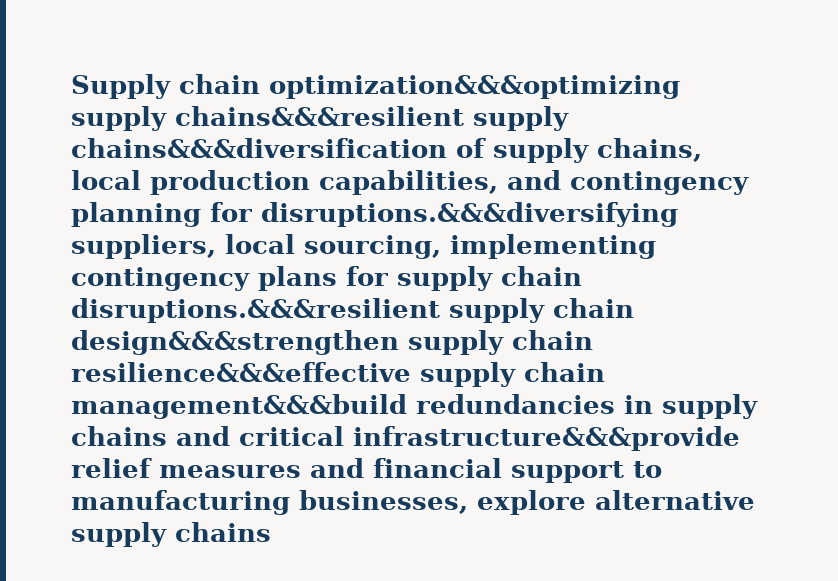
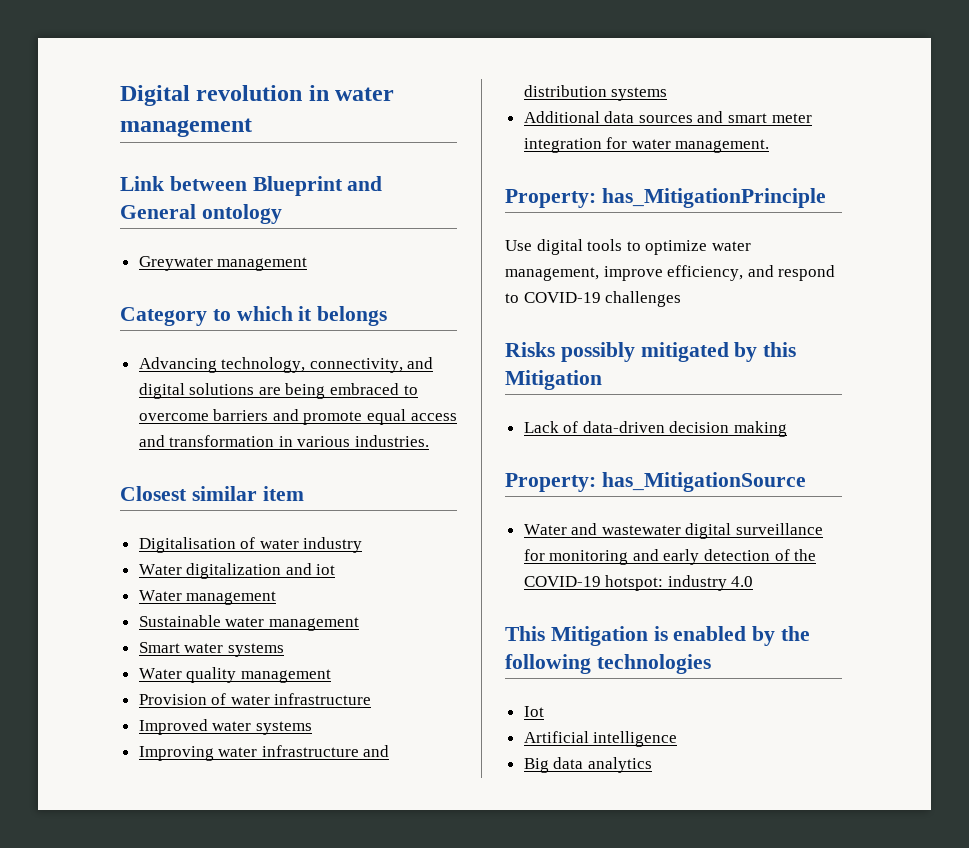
[71,74,680,99] [71,106,569,131] [71,138,702,163] [71,170,749,195] [71,202,678,227] [71,234,656,259] [71,266,582,291] [71,298,634,323] [71,330,593,355] [71,362,605,387] [71,394,758,419] [71,426,740,451] [71,458,662,483] [71,490,755,515] [71,522,271,547] Supply chain optimization&&&optimizing supply chains&&&resilient supply chains&&&diversification of supply chains, local production capabilities, and contingency planning for disruptions.&&&diversifying suppliers, local sourcing, implementing contingency plans for supply chain disruptions.&&&resilient supply chain design&&&strengthen supply chain resilience&&&effective supply chain management&&&build redundancies in supply chains and critical infrastructure&&&provide relief measures and financial support to manufacturing businesses, explore alternative supply chains -> [120,85,395,106] [120,118,252,137] [120,176,383,196] [120,204,282,224] [138,256,308,271] [120,306,388,326] [138,357,434,373] [138,383,418,399] [138,409,457,425] [138,435,430,447] [120,486,304,501] [138,537,363,553] [138,563,336,579] [138,590,277,605] [138,615,359,631] [138,642,284,657] [138,667,331,683] [138,693,372,705] [138,719,312,735] [138,745,390,761] [523,85,668,101] [523,111,812,123] [523,137,770,153] [505,188,826,208] [505,239,751,255] [505,265,836,281] [505,291,682,307] [505,342,797,362] [505,370,602,390] [523,421,788,437] [505,472,806,492] [523,523,824,539] [523,549,817,565] [523,575,754,591] [505,626,811,646] [505,654,711,674] [523,706,544,717] [523,731,678,747] [523,757,652,773] Digital revolution in water management // Link between Blueprint and General ontology // Greywater management // Category to which it belongs // Advancing technology, connectivity, and digital solutions are being embraced to overcome barriers and promote equal access and transformation in various industries. // Closest similar item // Digitalisation of water industry // Water digitalization and iot // Water management // Sustainable water management // Smart water systems // Water quality management // Provision of water infrastructure // Improved water systems // Improving water infrastructure and distribution systems // Additional data sources and smart meter integration for water management. // Property: has_MitigationPrinciple // Use digital tools to optimize water management, improve efficiency, and respond to COVID-19 challenges // Risks possibly mitigated by this Mitigation // Lack of data-driven decision making // Property: has_MitigationSource // Water and wastewater digital surveillance for monitoring and early detection of the COVID-19 hotspot: industry 4.0 // This Mitigation is enabled by the following technologies // Iot // Artificial intelligence // Big data analytics

